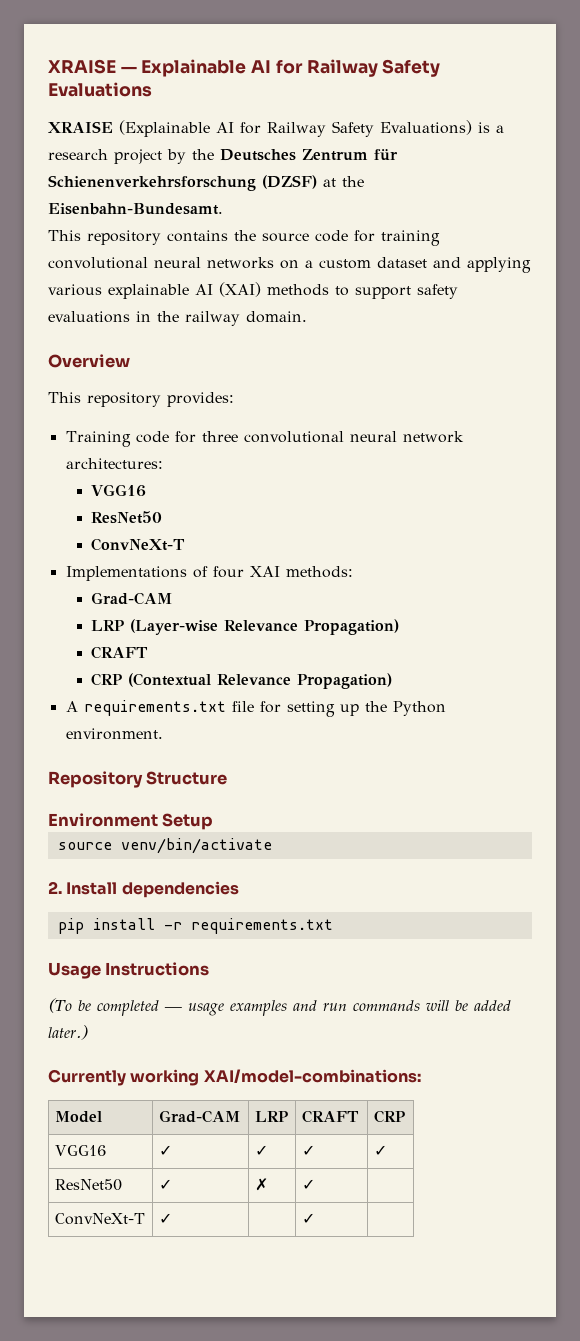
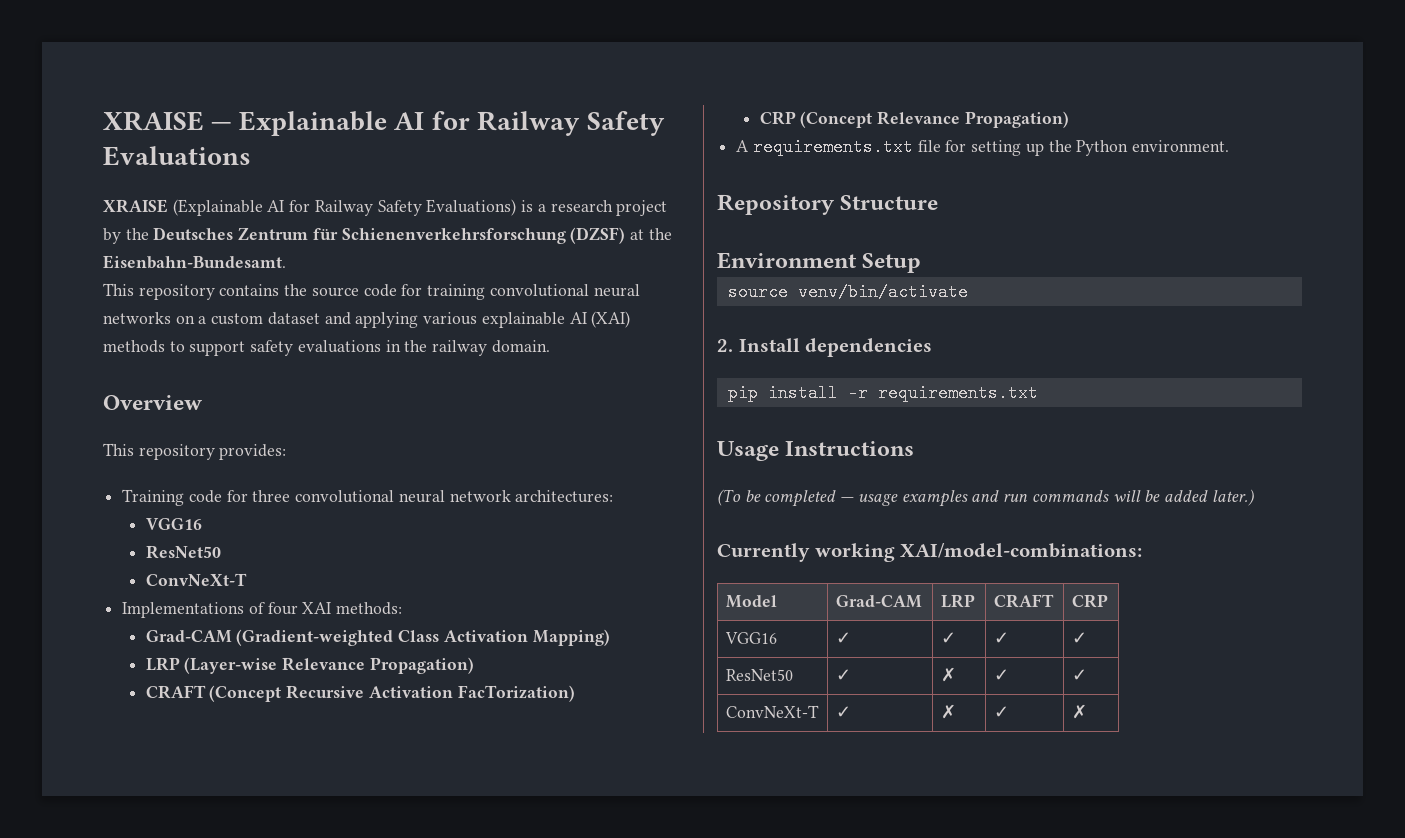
(173, 598) none -> [236,629,610,646] (Gradient-weighted Class Activation Mapping)
[91,673,212,687] // CRP (Contextual -> [209,685,575,702] [759,111,873,128] (Concept Recursive Activation FacTorization) // CRP (Concept
(315, 1184) none -> [1071,669,1087,681] ✓
[301,1213,315,1224] | ✓ | -> [940,704,956,719] [993,706,1009,718] [1071,704,1087,719] ✗ | ✓ | ✗

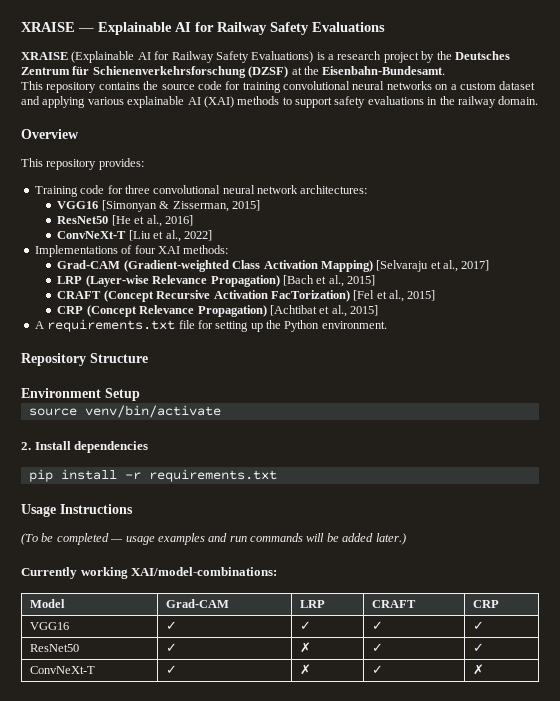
[145,545,221,559] [145,573,247,586] // ResNet50 // ConvNeXt-T -> [101,200,260,212] [57,215,193,227] [57,230,212,242] [Simonyan & Zisserman, 2015] // ResNet50 [He et al., 2016] // ConvNeXt-T [Liu et al., 2022]
(610, 637) none -> [376,260,490,272] [Selvaraju et al., 2017]
(474, 665) none -> [282,275,376,287] [Bach et al., 2015]
(575, 693) none -> [353,290,436,302] [Fel et al., 2015]
(1069, 119) none -> [269,305,379,317] [Achtibat et al., 2015]

